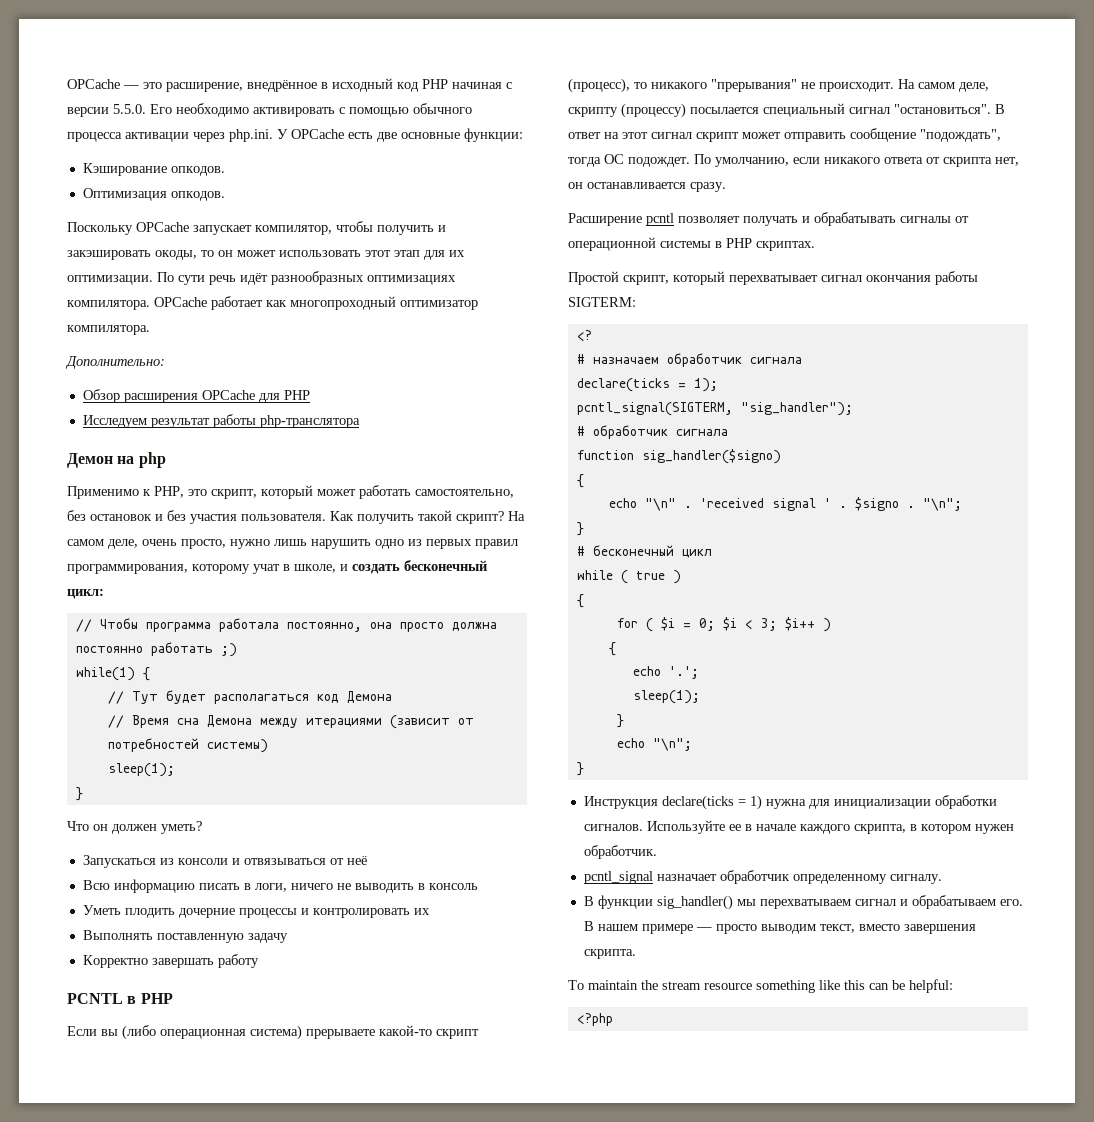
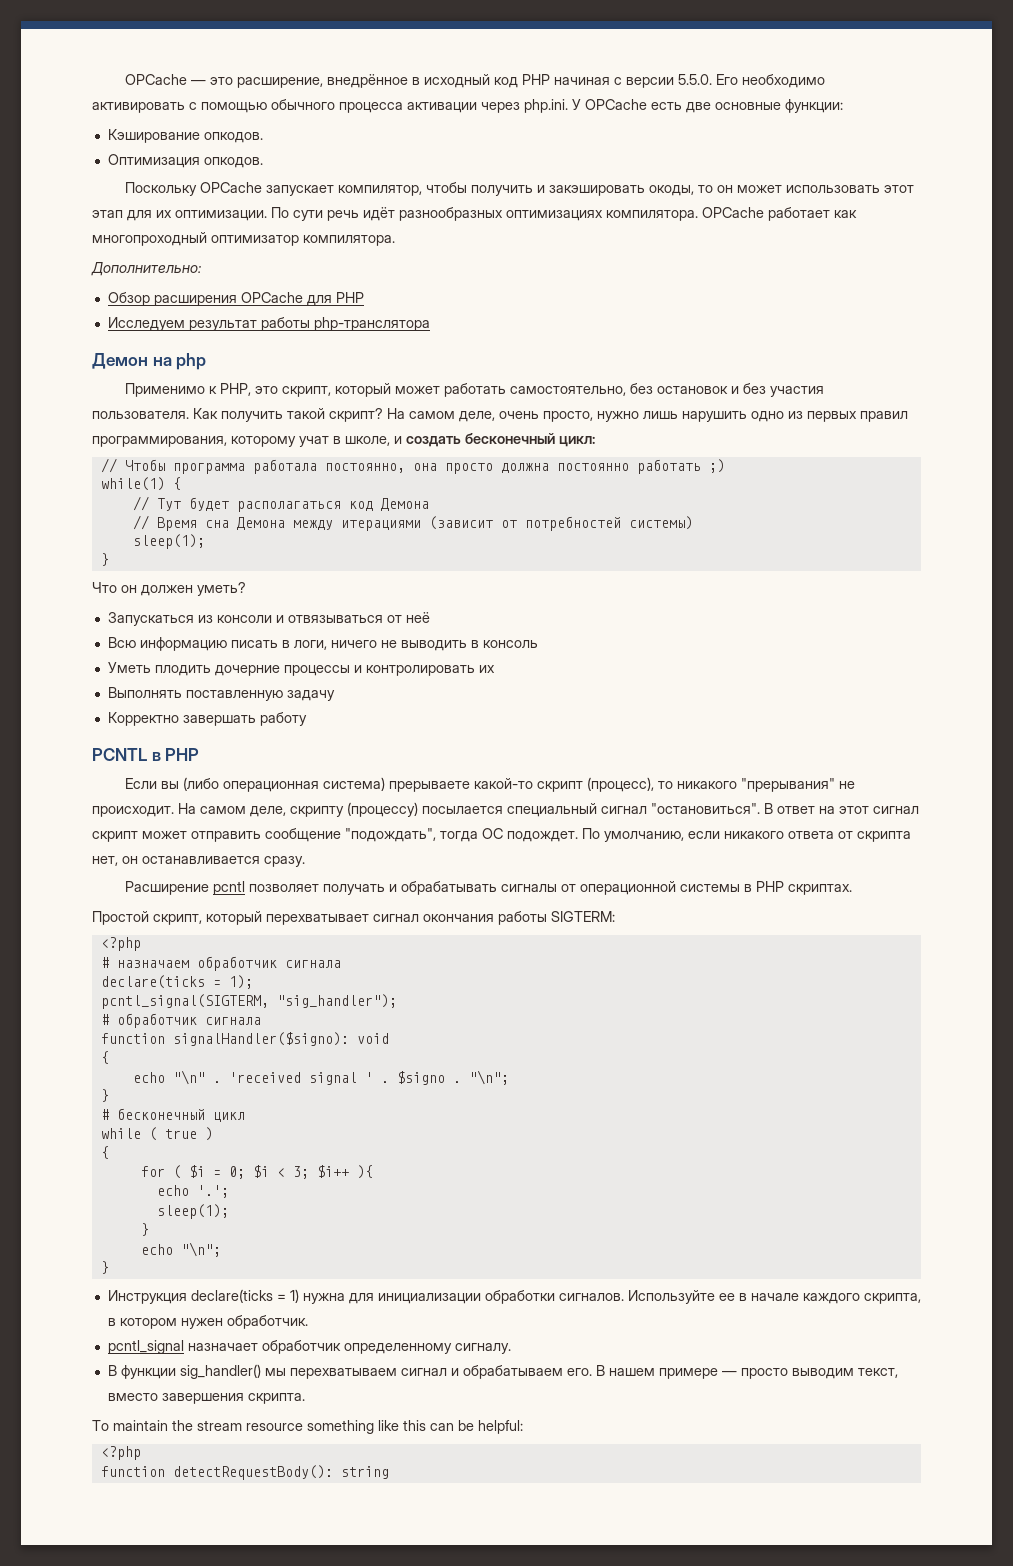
[576,330,592,341] <? -> [100,937,141,951] <?php
[641,449,781,464] sig_handler($signo) -> [172,1032,389,1046] signalHandler($signo): void
[822,618,831,632] [608,642,616,656] ) // { -> [356,1165,373,1179] ){
(613, 1019) none -> [100,1465,389,1480] // function detectRequestBody(): string

